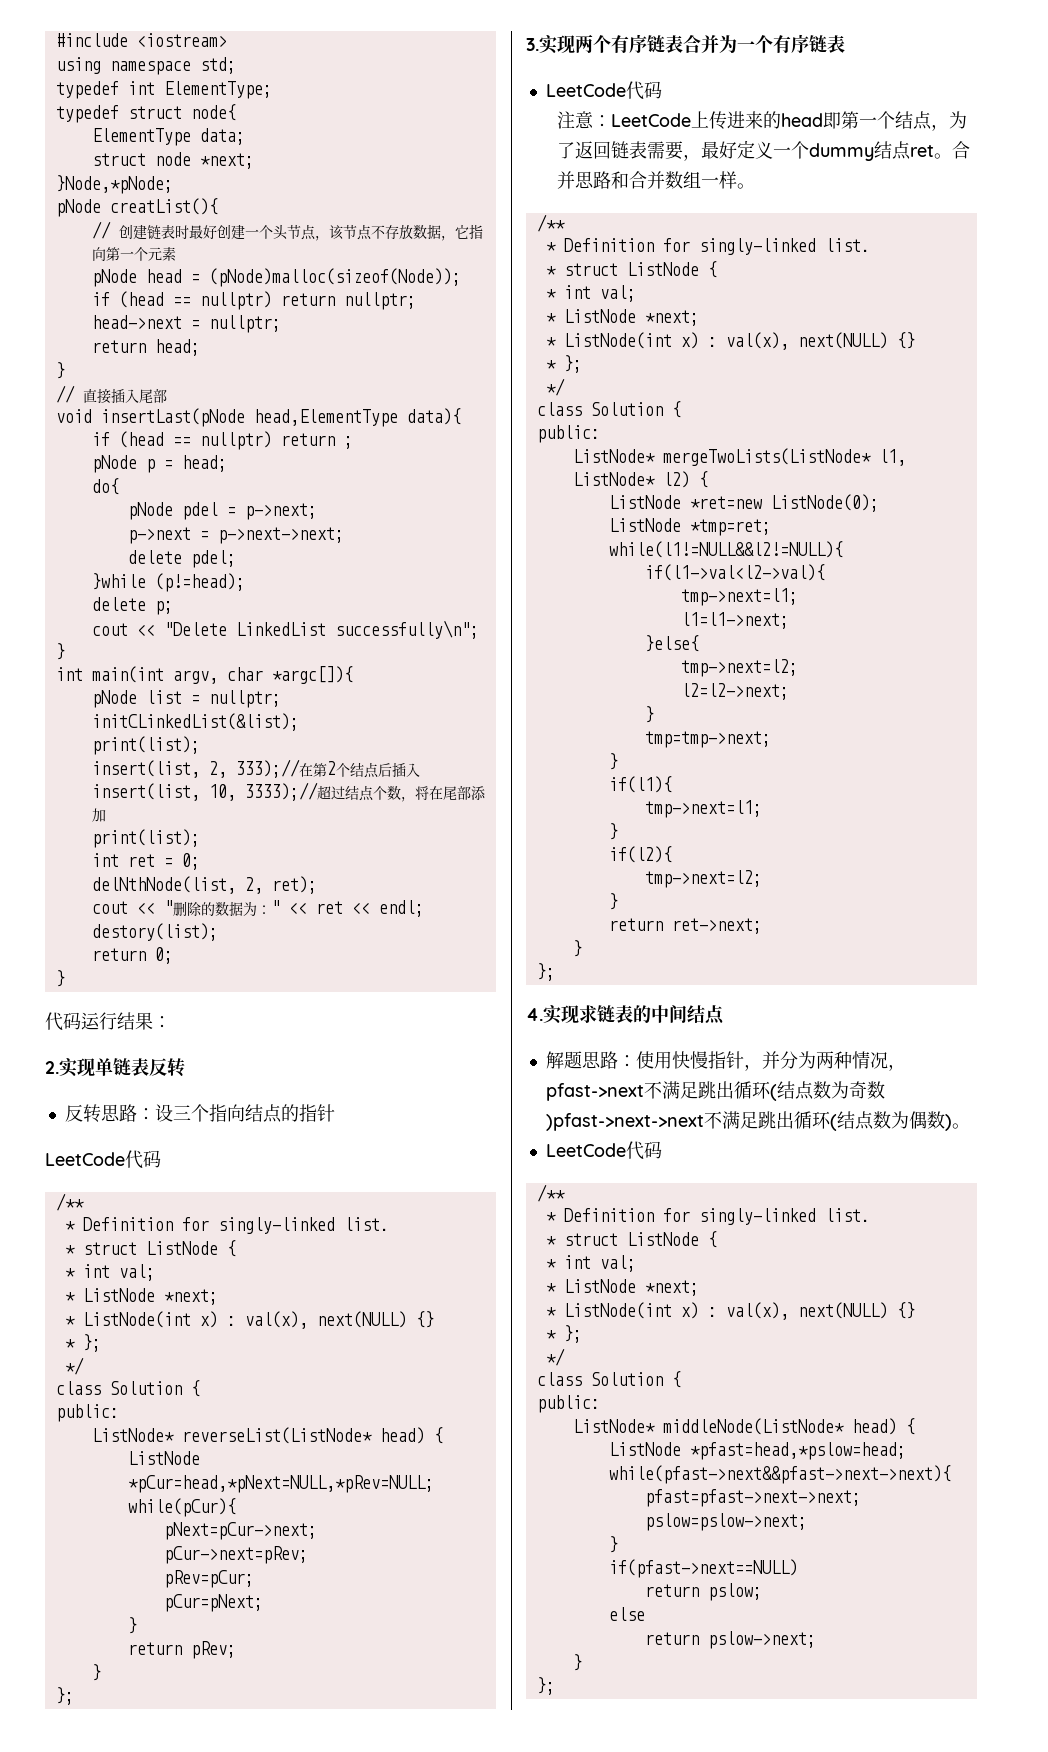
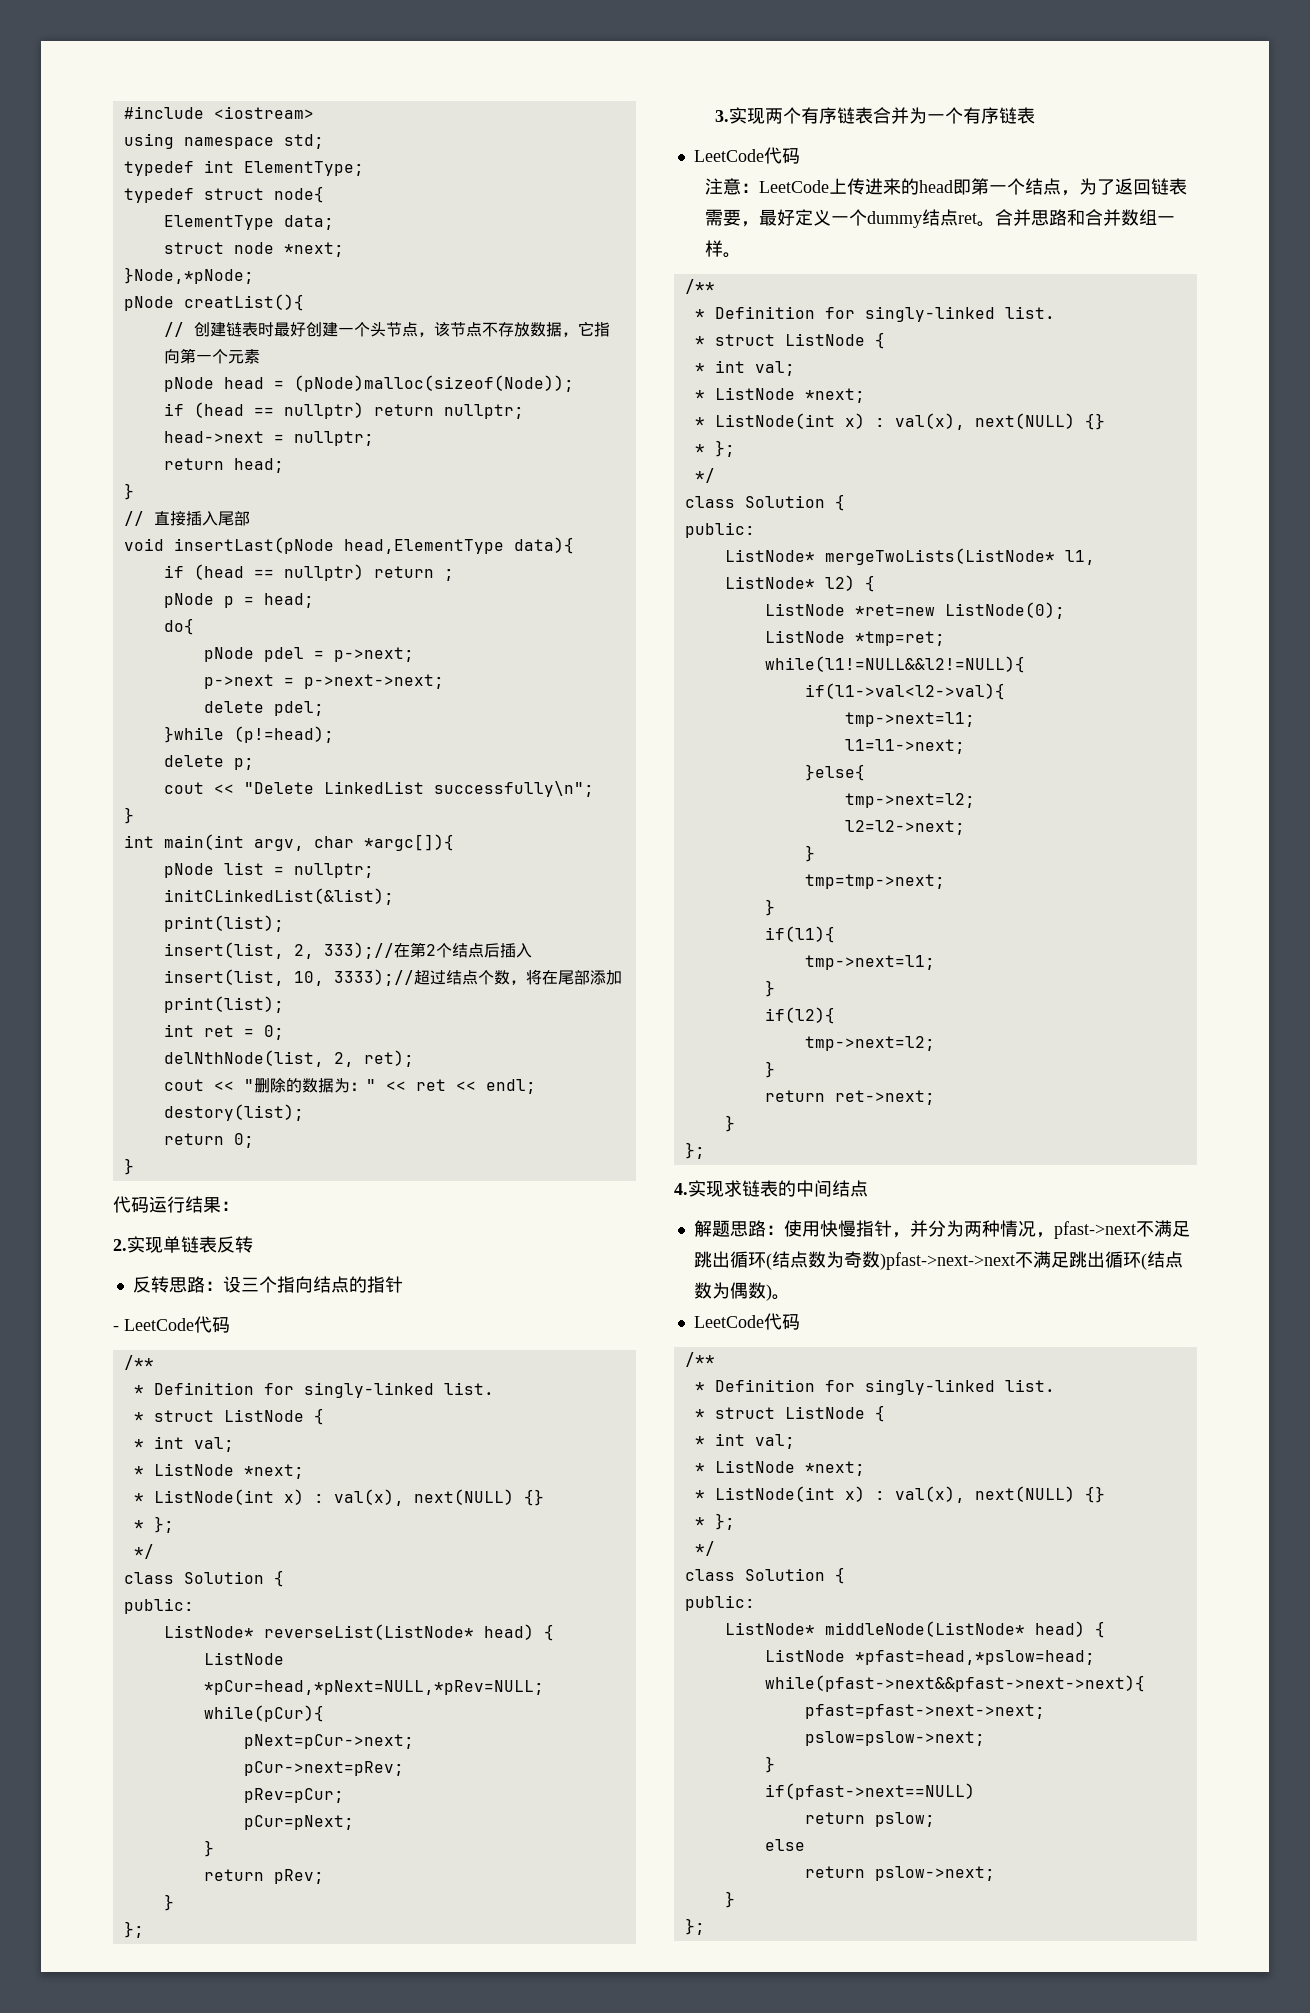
(335, 1113) none -> [113,1326,119,1331] -

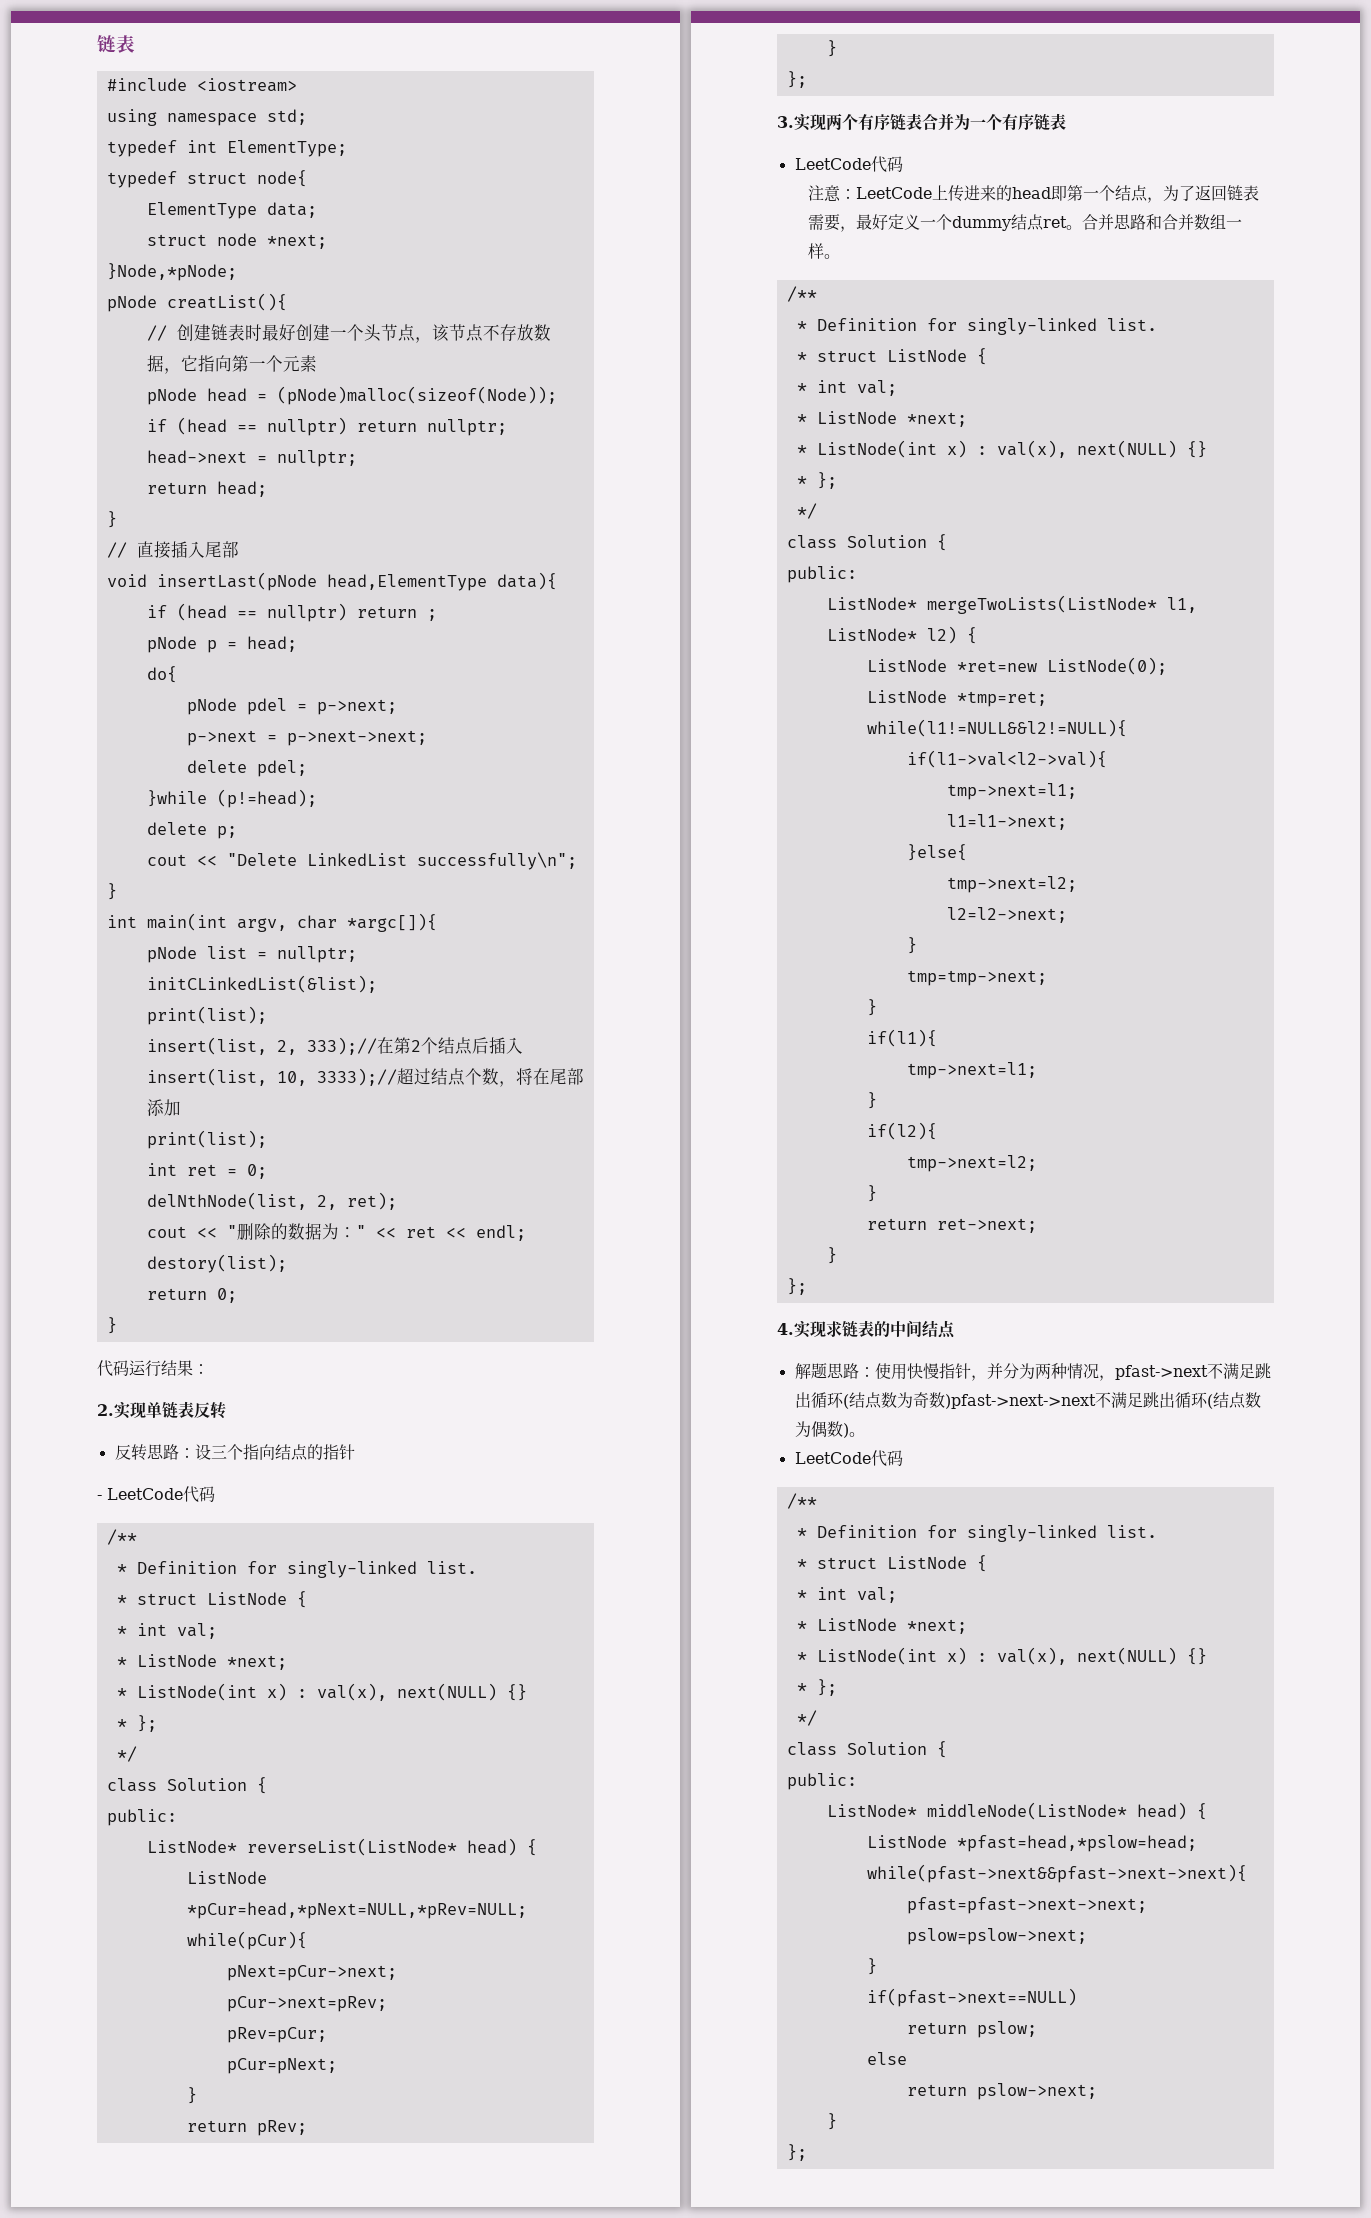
(123, 112) none -> [97,35,135,53] 链表 //

